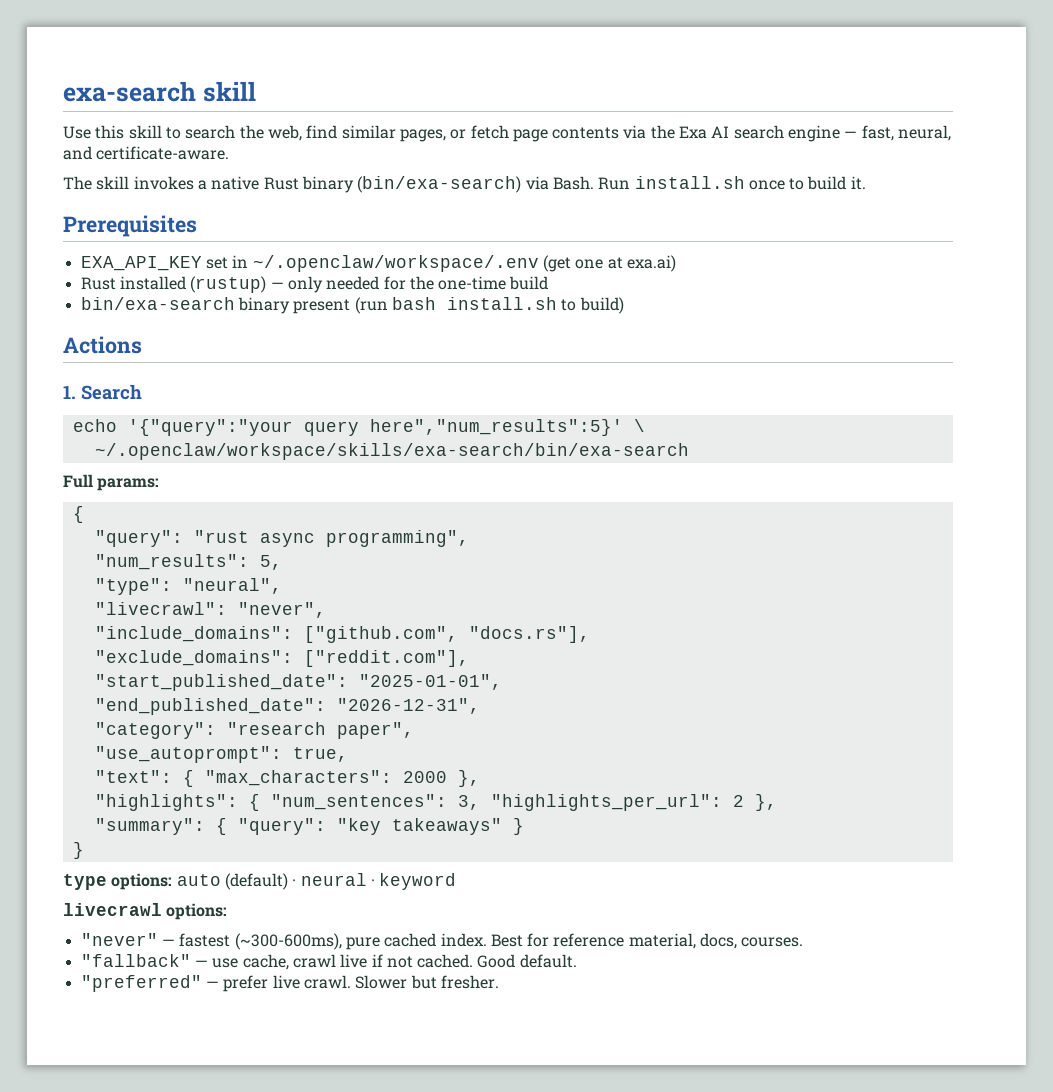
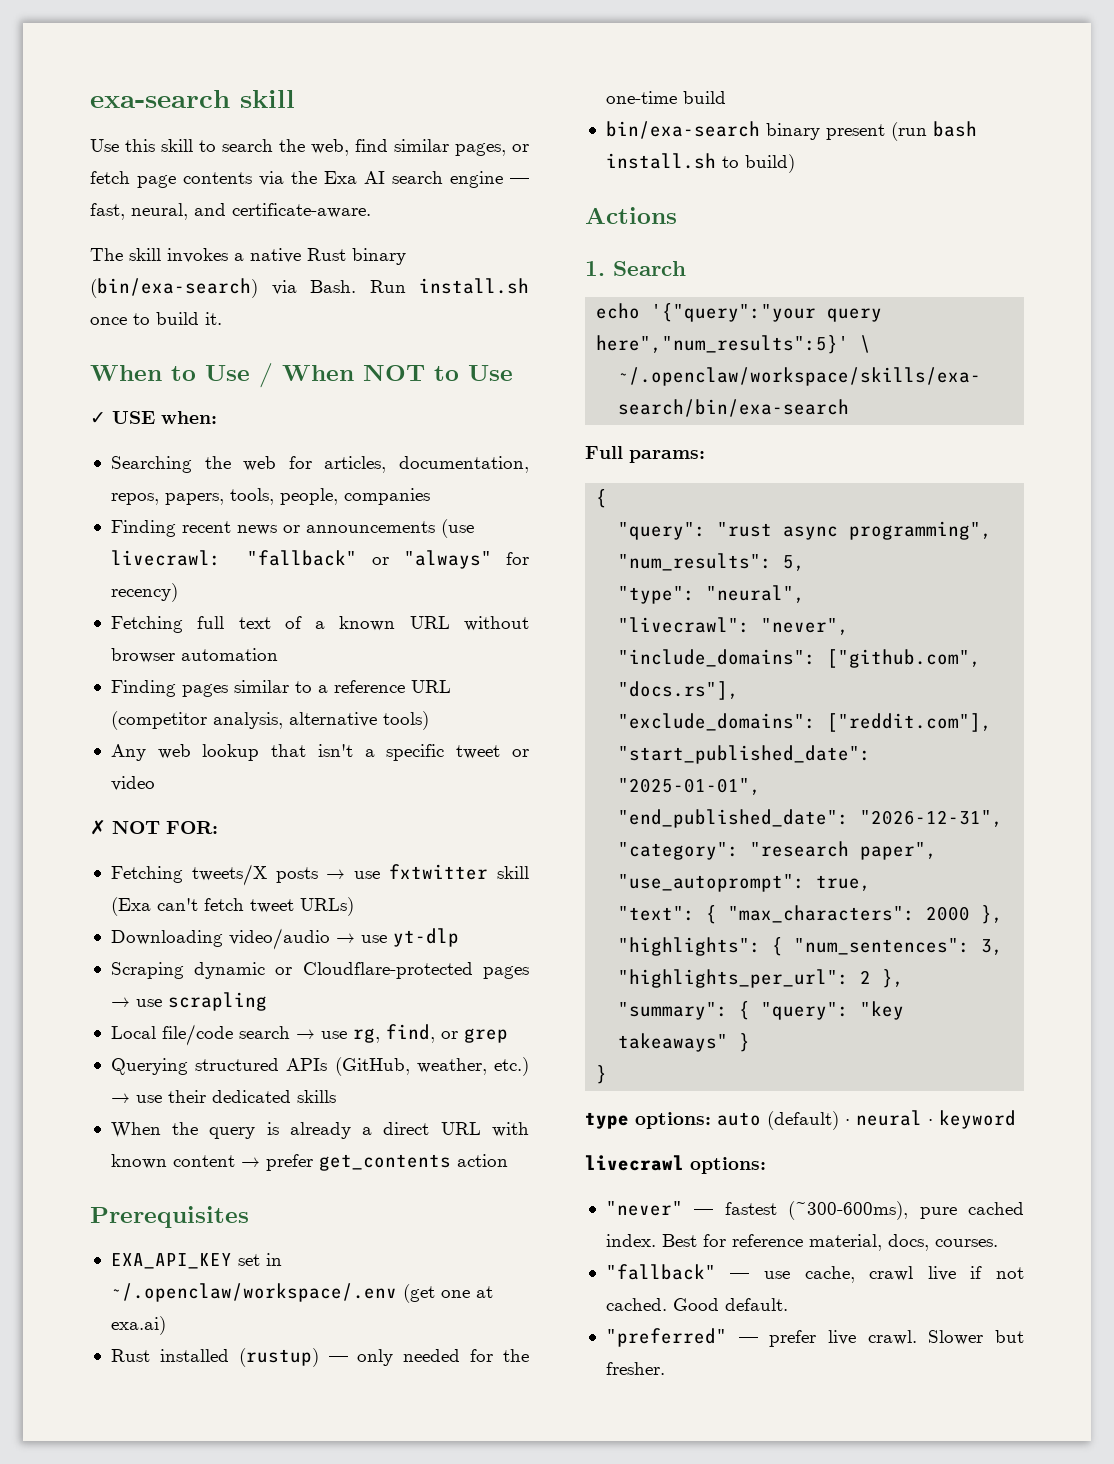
(866, 183) none -> [90,363,513,388] [90,411,217,424] [110,456,529,473] [110,488,430,505] [110,519,474,538] [110,550,529,569] [110,583,178,602] [110,616,529,633] [110,648,278,663] [110,680,451,697] [110,711,429,730] [110,744,529,761] [110,776,155,791] [90,820,218,835] [110,864,529,886] [110,897,354,916] [110,928,459,950] [110,962,529,979] [110,992,267,1011] [110,1024,508,1046] [110,1057,529,1076] [110,1090,336,1103] [110,1122,529,1139] [110,1154,508,1171] // When to Use / When NOT to Use // ✓ USE when: // Searching the web for articles, documentation, repos, papers, tools, people, companies // Finding recent news or announcements (use livecrawl: "fallback" or "always" for recency) // Fetching full text of a known URL without browser automation // Finding pages similar to a reference URL (competitor analysis, alternative tools) // Any web lookup that isn't a specific tweet or video // ✗ NOT FOR: // Fetching tweets/X posts → use fxtwitter skill (Exa can't fetch tweet URLs) // Downloading video/audio → use yt-dlp // Scraping dynamic or Cloudflare-protected pages → use scrapling // Local file/code search → use rg, find, or grep // Querying structured APIs (GitHub, weather, etc.) → use their dedicated skills // When the query is already a direct URL with known content → prefer get_contents action

